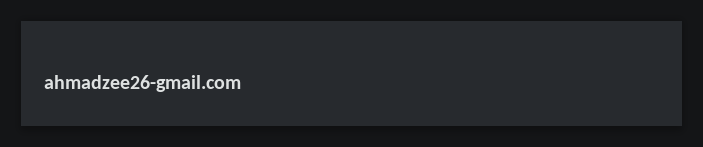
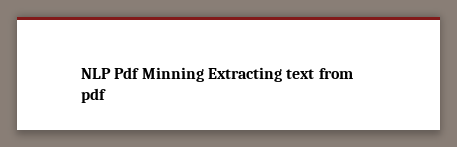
[44,75,241,92] ahmadzee26-gmail.com -> [81,67,353,82] [81,88,106,103] NLP Pdf Minning Extracting text from pdf

